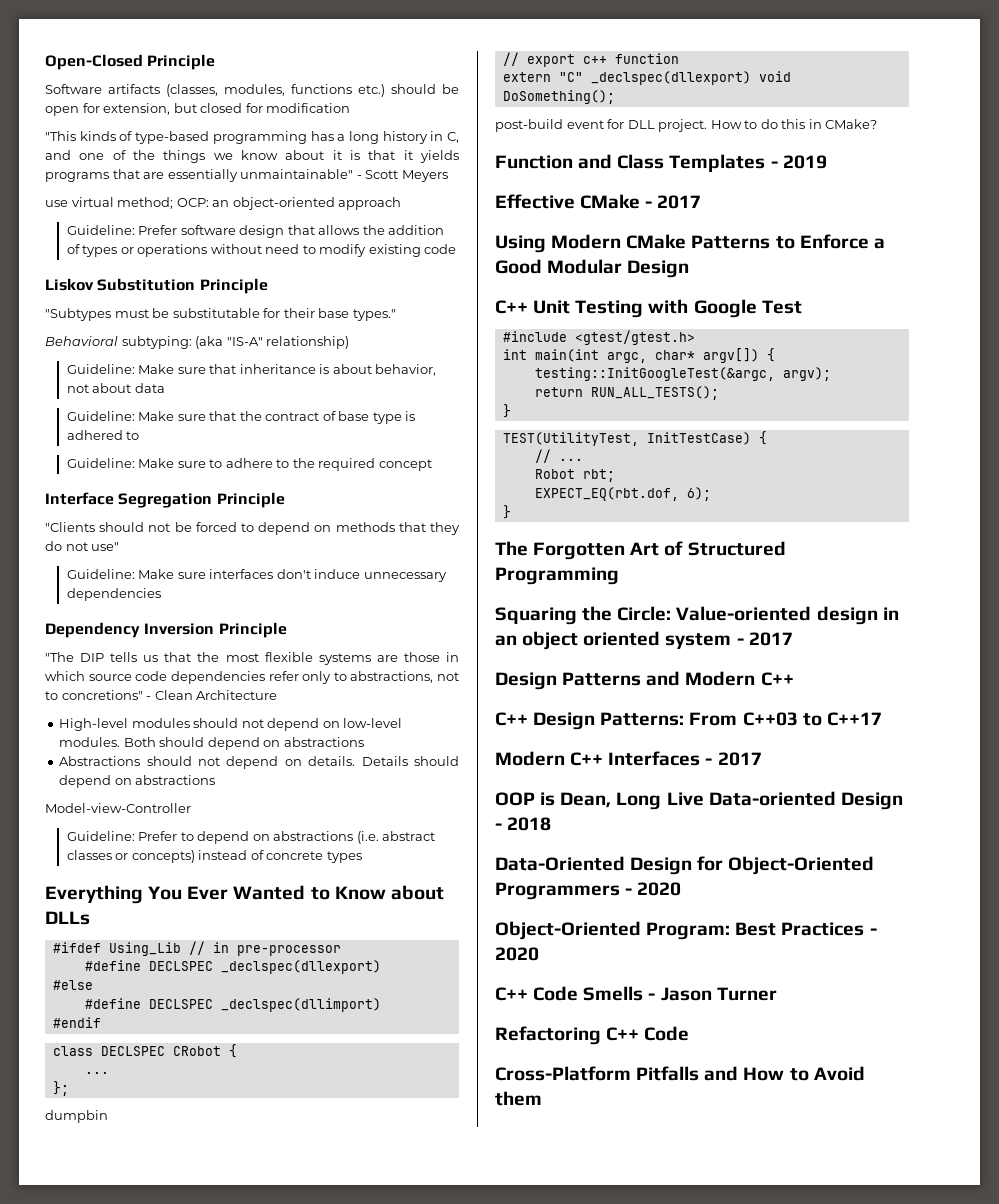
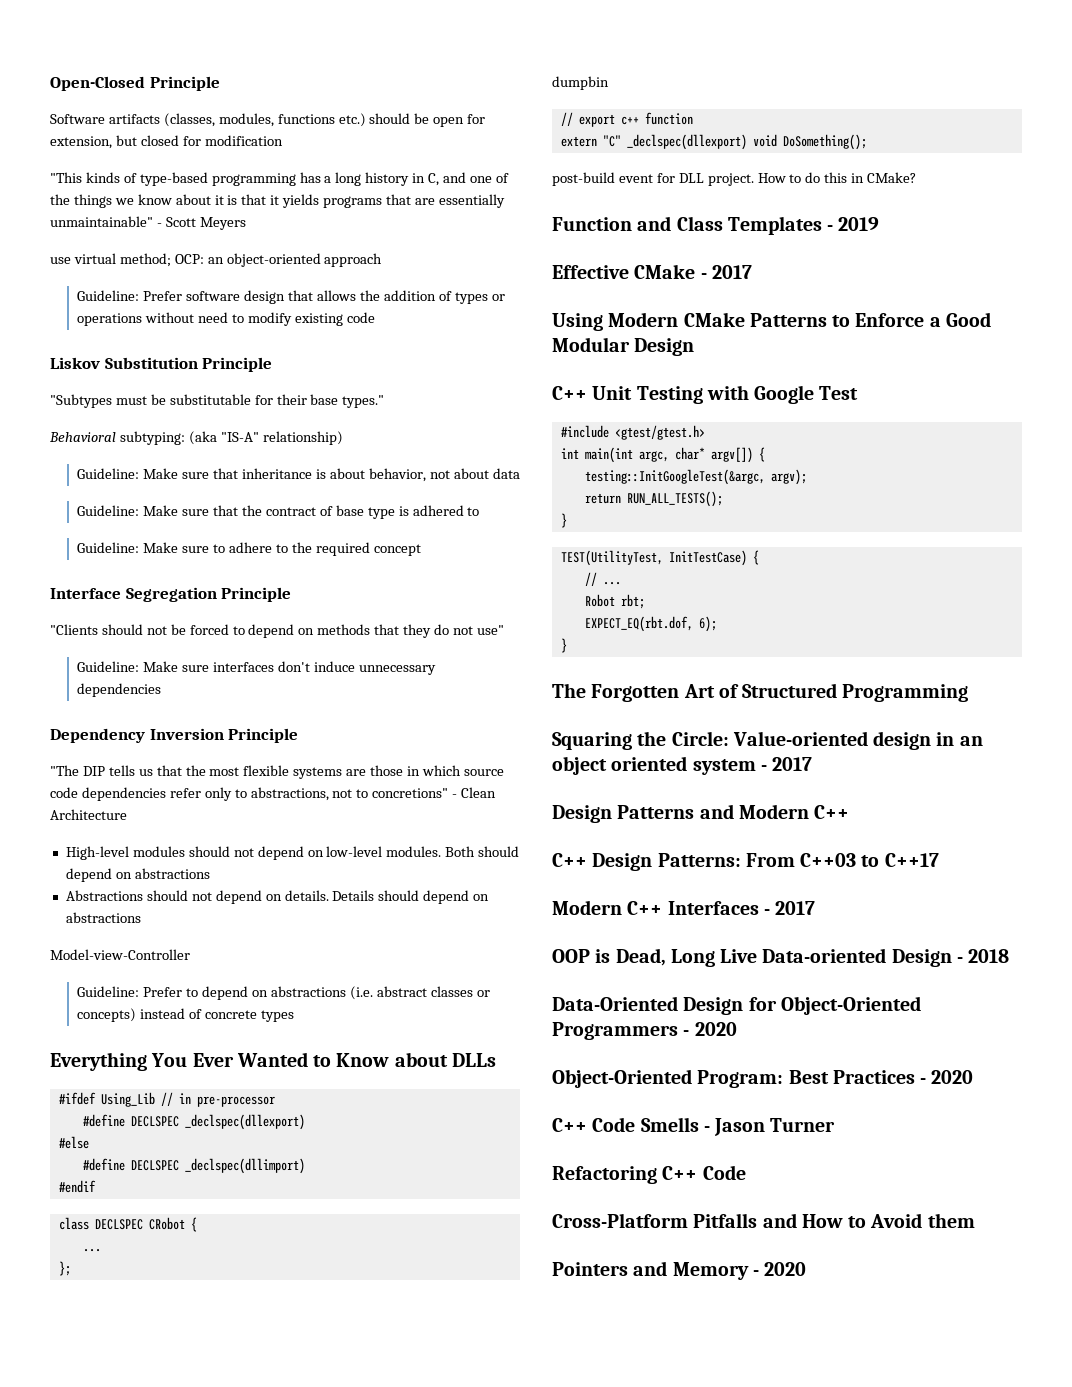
[560,792,612,808] Dean, -> [615,948,666,966] Dead,
(542, 1098) none -> [552,1261,807,1280] // Pointers and Memory - 2020

